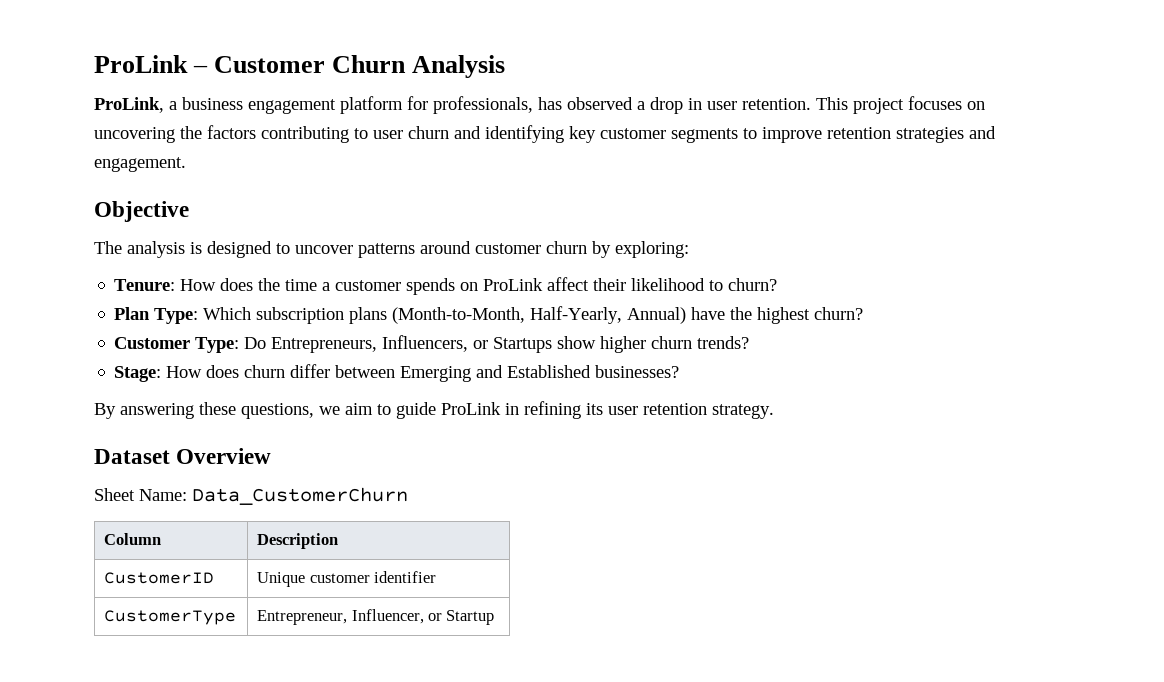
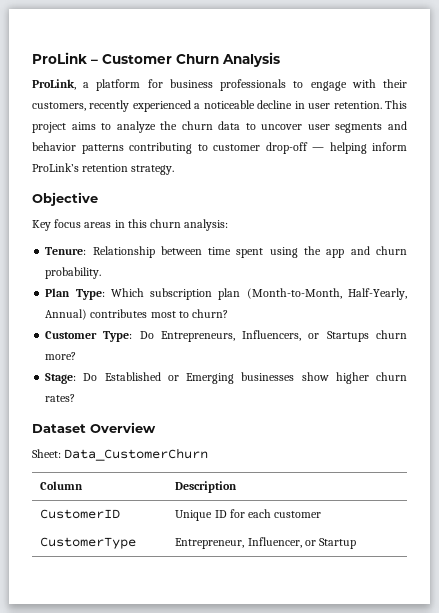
[182,96,683,114] business engagement platform for professionals, has observed a drop -> [96,79,407,91] [32,100,293,112] platform for business professionals to engage with their customers, recently experienced a noticeable decline
[908,96,985,110] [94,125,996,143] [94,157,186,172] [94,201,189,222] [94,241,689,258] [114,277,778,295] focuses on uncovering the factors contributing to user churn and identifying key customer segments to improve retention strategies and engagement. // Objective // The analysis is designed to uncover patterns around customer churn by exploring: // Tenure: How does the time a customer spends on ProLink affect their likelihood to churn? -> [71,121,407,133] [32,142,407,154] [32,163,175,175] [32,192,98,206] [32,219,229,231] [45,246,408,258] [45,267,102,279] aims to analyze the churn data to uncover user segments and behavior patterns contributing to customer drop-off — helping inform ProLink’s retention strategy. // Objective // Key focus areas in this churn analysis: // Tenure: Relationship between time spent using the app and churn probability.
[349,307,388,324] plans -> [218,288,241,300] plan
[691,307,811,324] have the highest -> [90,309,189,318] contributes most to
[557,336,750,353] [114,364,680,382] [94,401,774,419] show higher churn trends? // Stage: How does churn differ between Emerging and Established businesses? // By answering these questions, we aim to guide ProLink in refining its user retention strategy. -> [376,330,407,339] [45,352,77,360] [45,372,408,384] [45,394,76,402] churn more? // Stage: Do Established or Emerging businesses show higher churn rates?
[94,488,187,501] Sheet Name: -> [32,449,61,458] Sheet:
[309,571,436,583] customer identifier -> [214,509,322,518] ID for each customer

